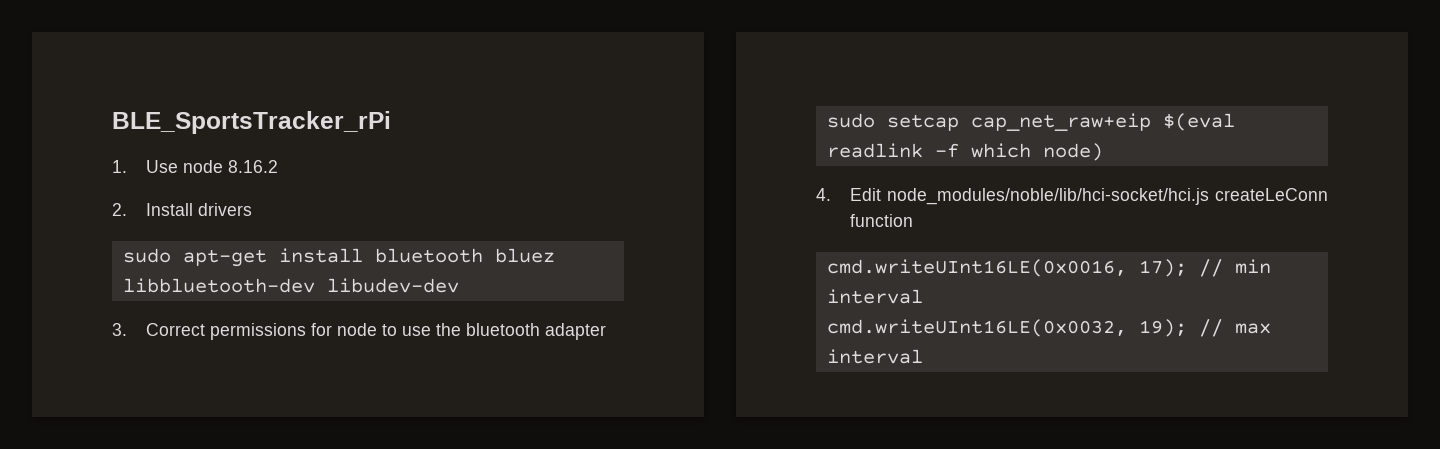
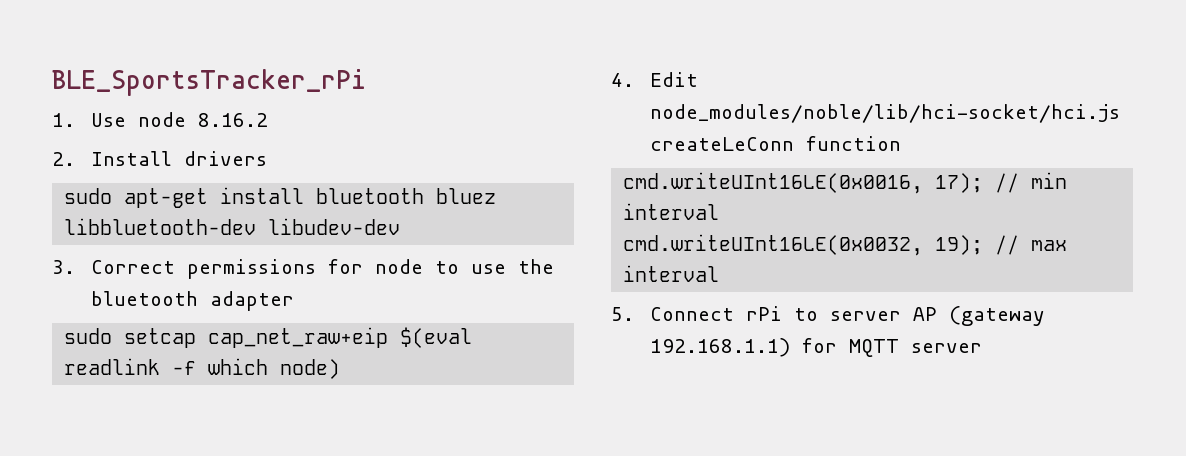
(923, 356) none -> [611,306,1045,326] [649,338,982,357] // 5. Connect rPi to server AP (gateway 192.168.1.1) for MQTT server

